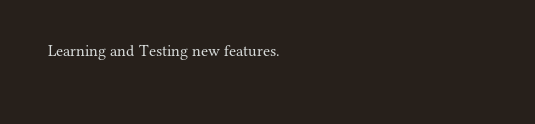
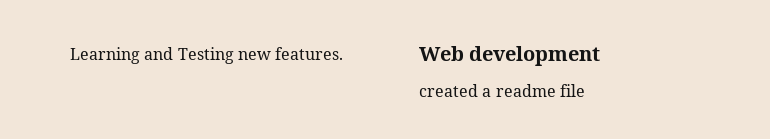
(281, 51) none -> [419,46,601,66] [419,84,585,97] // Web development // created a readme file

